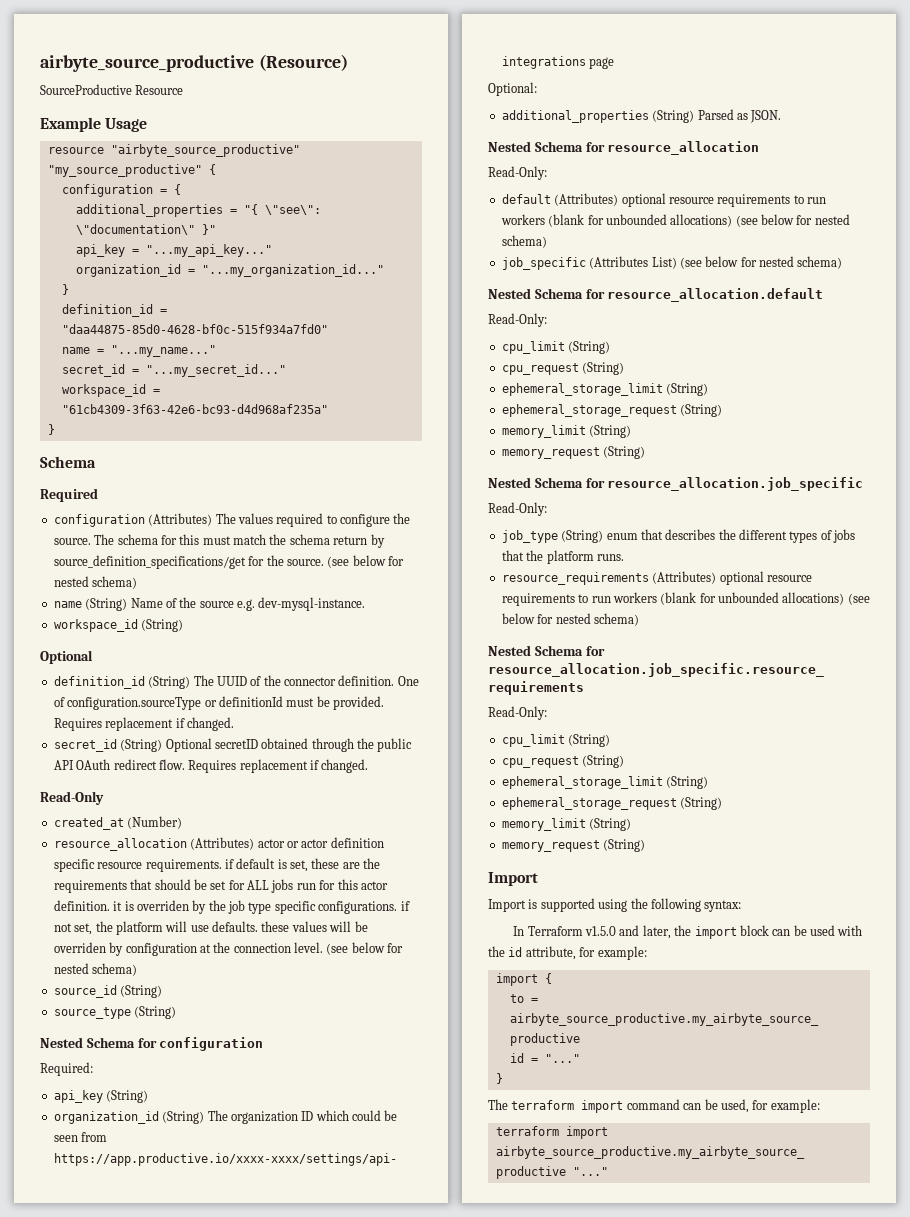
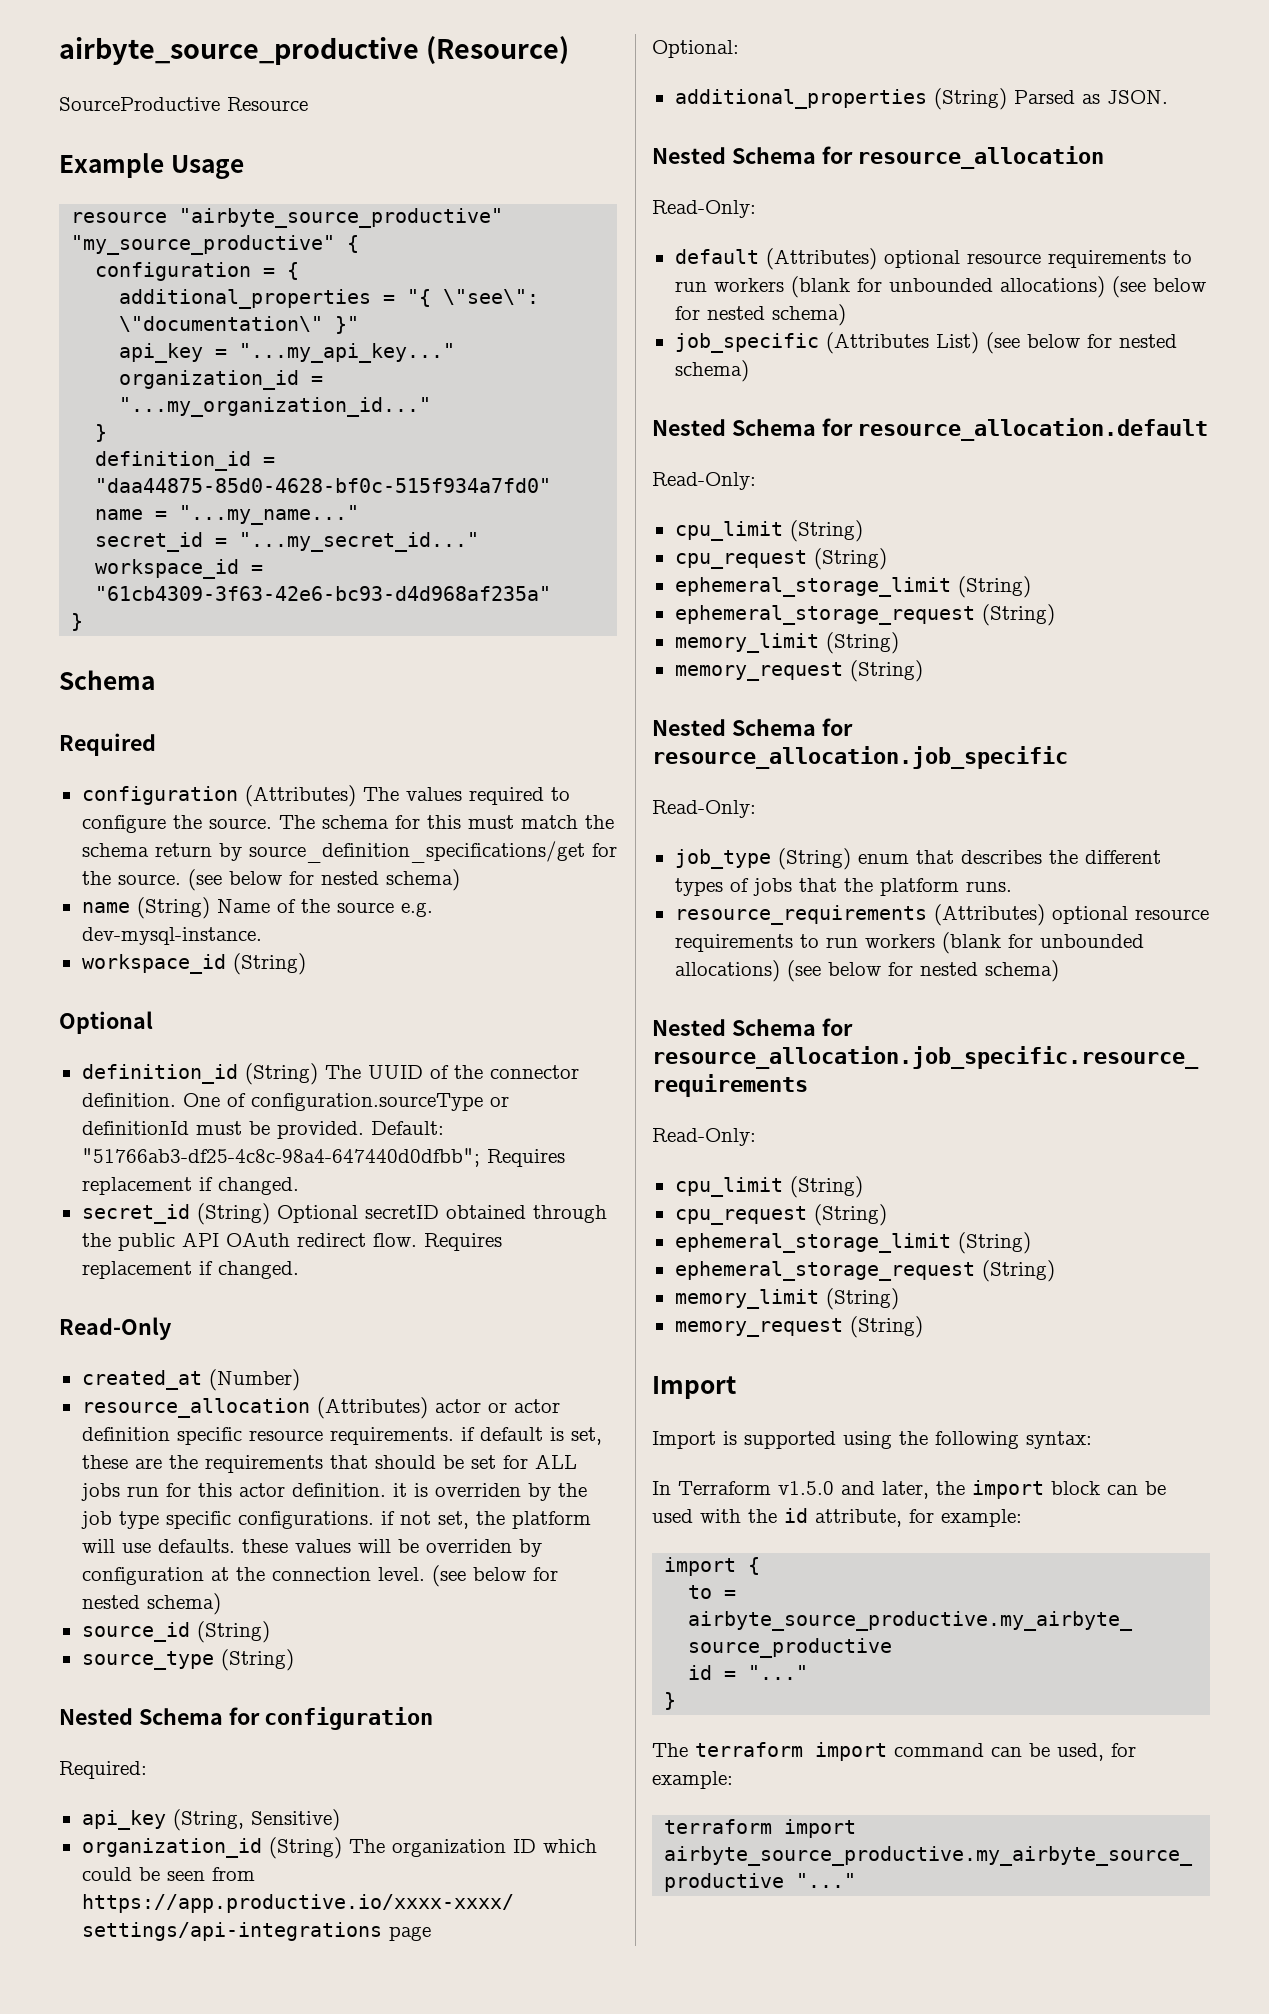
(384, 703) none -> [370,1121,444,1135] [81,1148,480,1167] Default: "51766ab3-df25-4c8c-98a4-647440d0dfbb";
[106,1090,149,1103] (String) -> [172,1809,340,1831] (String, Sensitive)

